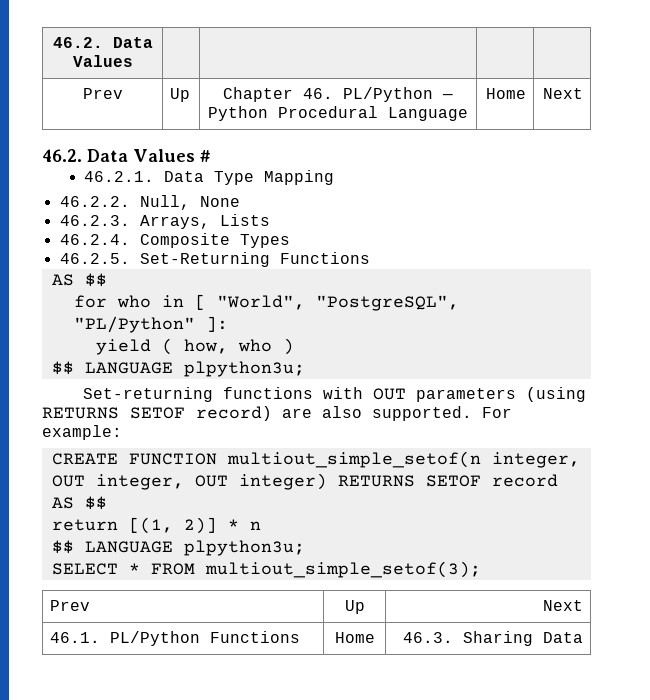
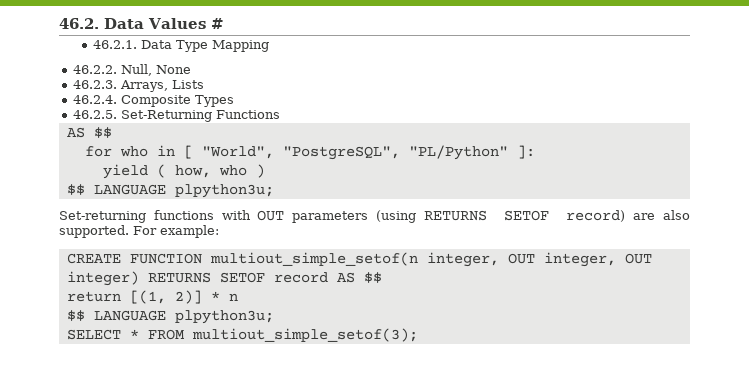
[52,37,153,48] [72,55,133,67] [82,88,123,99] [169,88,190,102] [223,87,453,102] [208,106,468,121] [486,88,527,99] [543,88,584,99] [42,149,195,162] 46.2. Data Values | | | | // Prev | Up | Chapter 46. PL/Python — Python Procedural Language | Home | Next // 46.2. Data Values -> [59,18,206,29] 46.2. Data Values
[49,600,90,611] [344,600,365,614] [543,600,584,611] [49,631,300,646] [334,632,375,643] [403,631,584,646] // Prev | Up | Next // 46.1. PL/Python Functions | Home | 46.3. Sharing Data -> (418, 335) none

